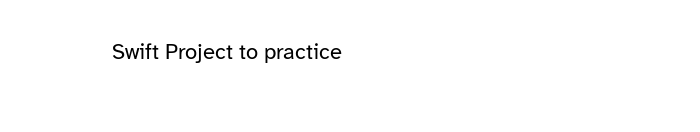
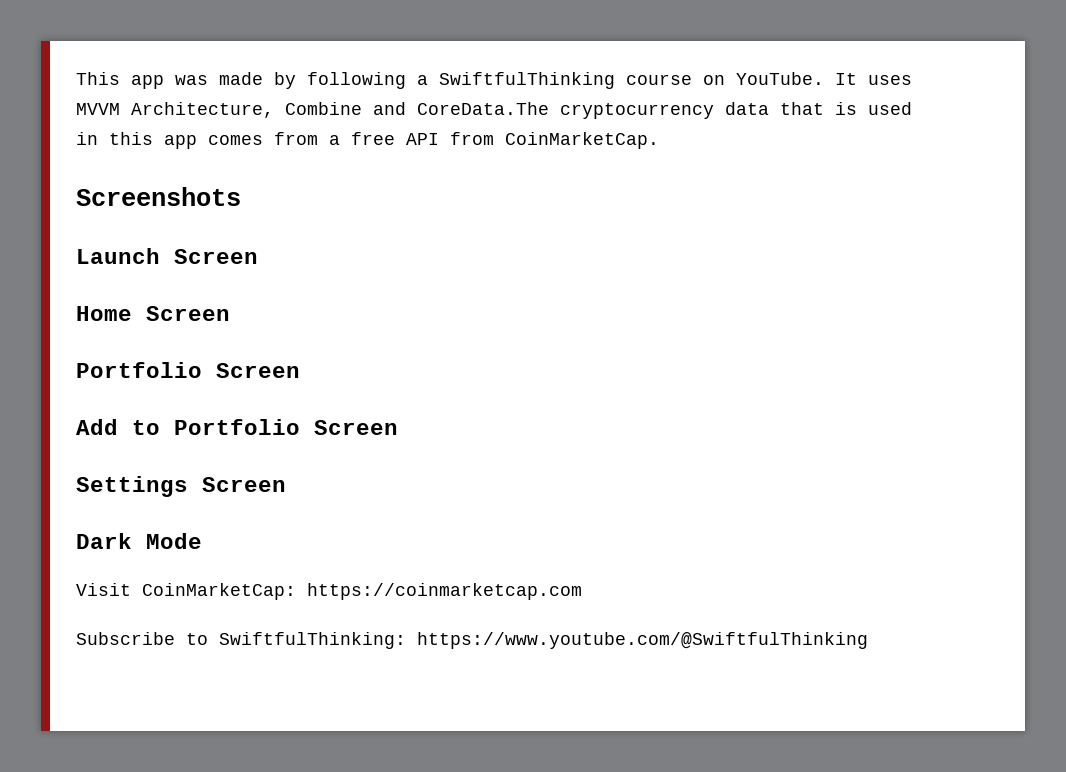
[112,43,342,63] Swift Project to practice -> [76,72,912,89] [76,102,912,119] [76,132,659,149] [76,187,241,206] [76,248,258,264] [76,306,230,321] [76,362,300,378] [76,419,398,435] [76,476,286,497] [76,533,202,549] [76,583,582,600] [76,632,868,649] This app was made by following a SwiftfulThinking course on YouTube. It uses MVVM Architecture, Combine and CoreData.The cryptocurrency data that is used in this app comes from a free API from CoinMarketCap. // Screenshots // Launch Screen // Home Screen // Portfolio Screen // Add to Portfolio Screen // Settings Screen // Dark Mode // Visit CoinMarketCap: https://coinmarketcap.com // Subscribe to SwiftfulThinking: https://www.youtube.com/@SwiftfulThinking

